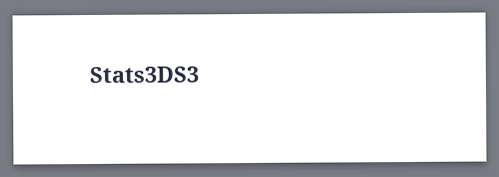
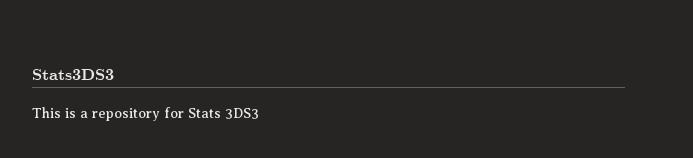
(199, 75) none -> [32,107,259,121] // This is a repository for Stats 3DS3

